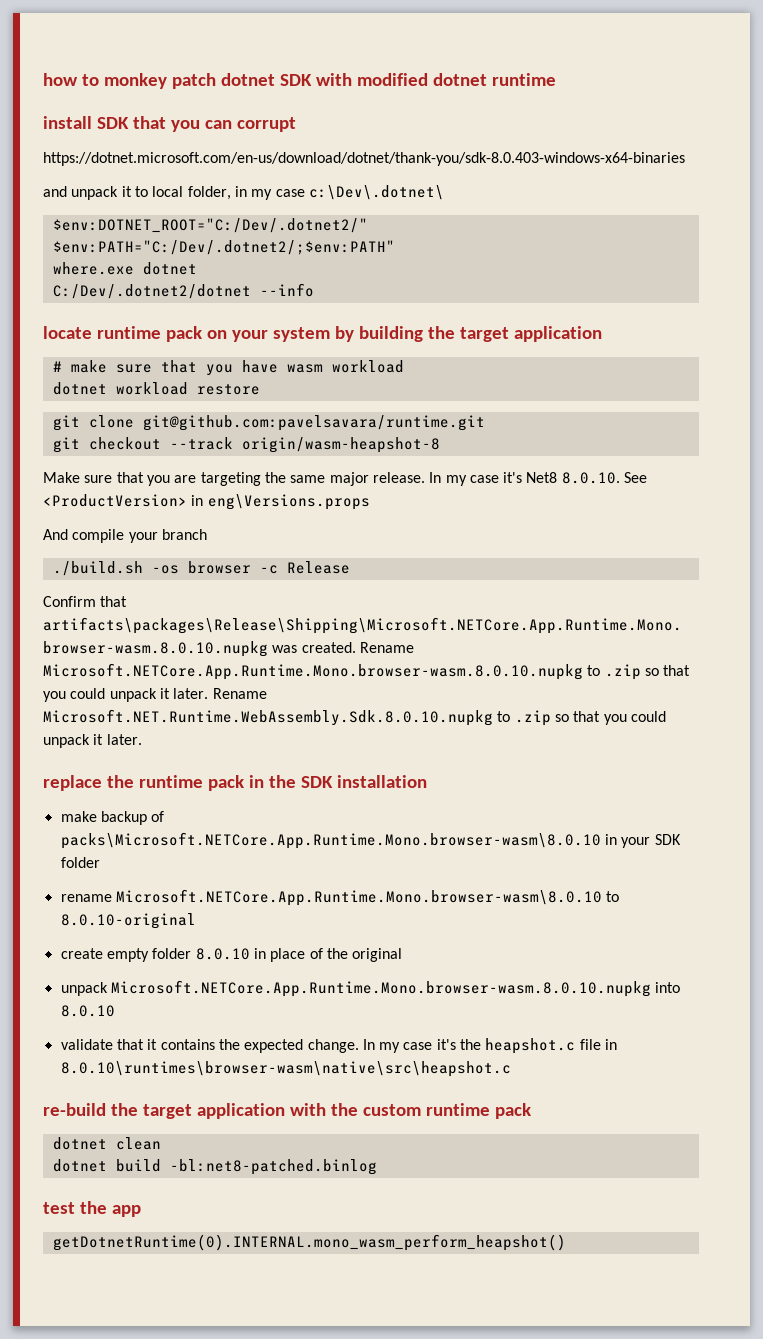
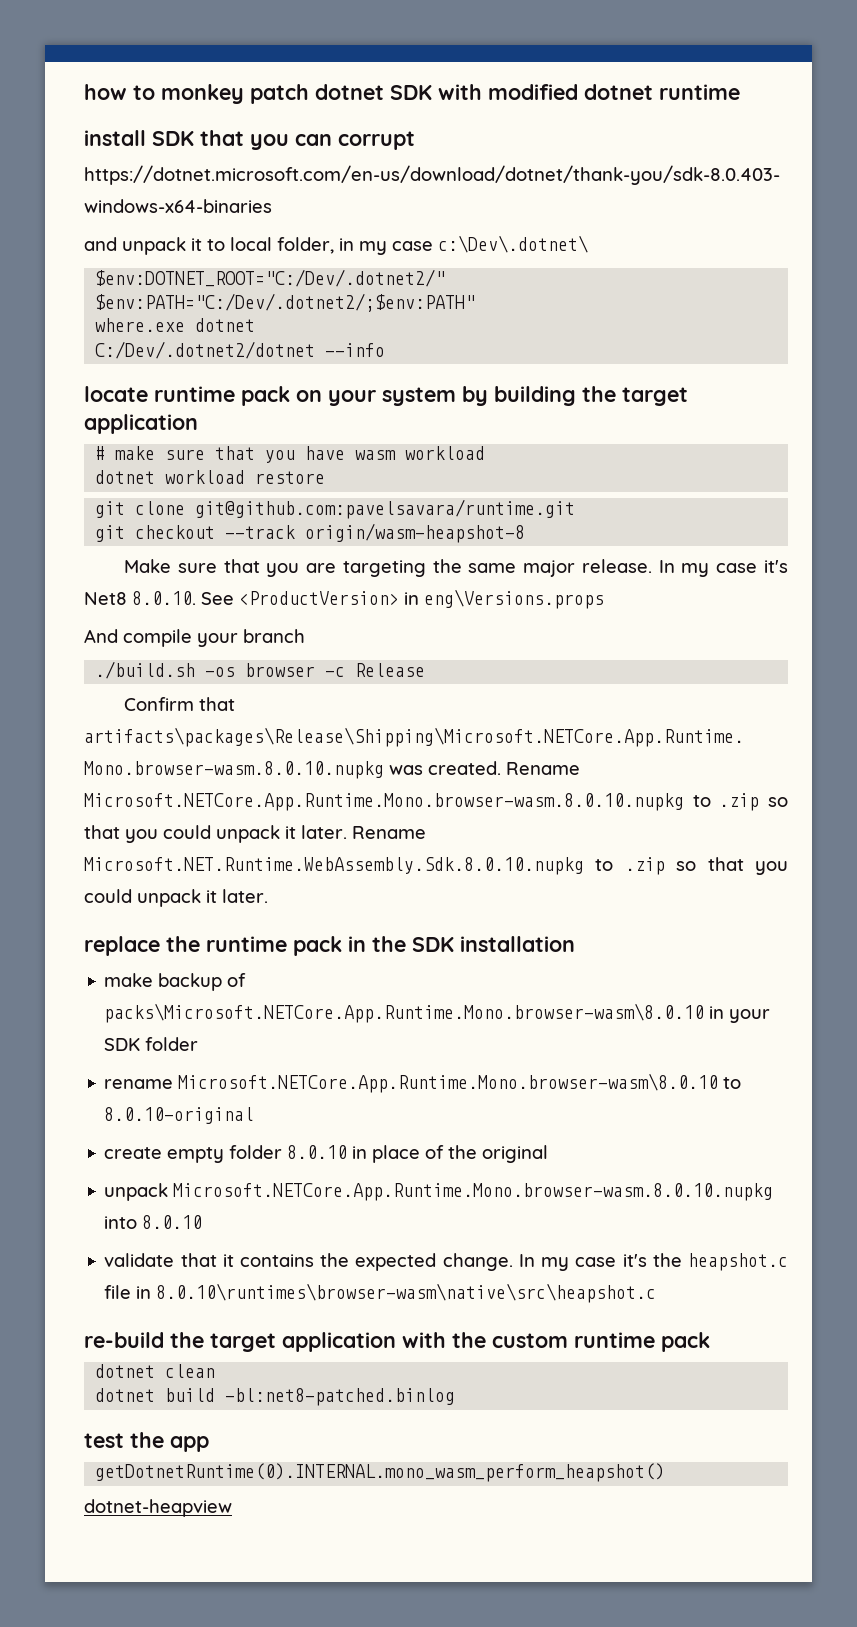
(566, 1242) none -> [84,1499,232,1517] // dotnet-heapview

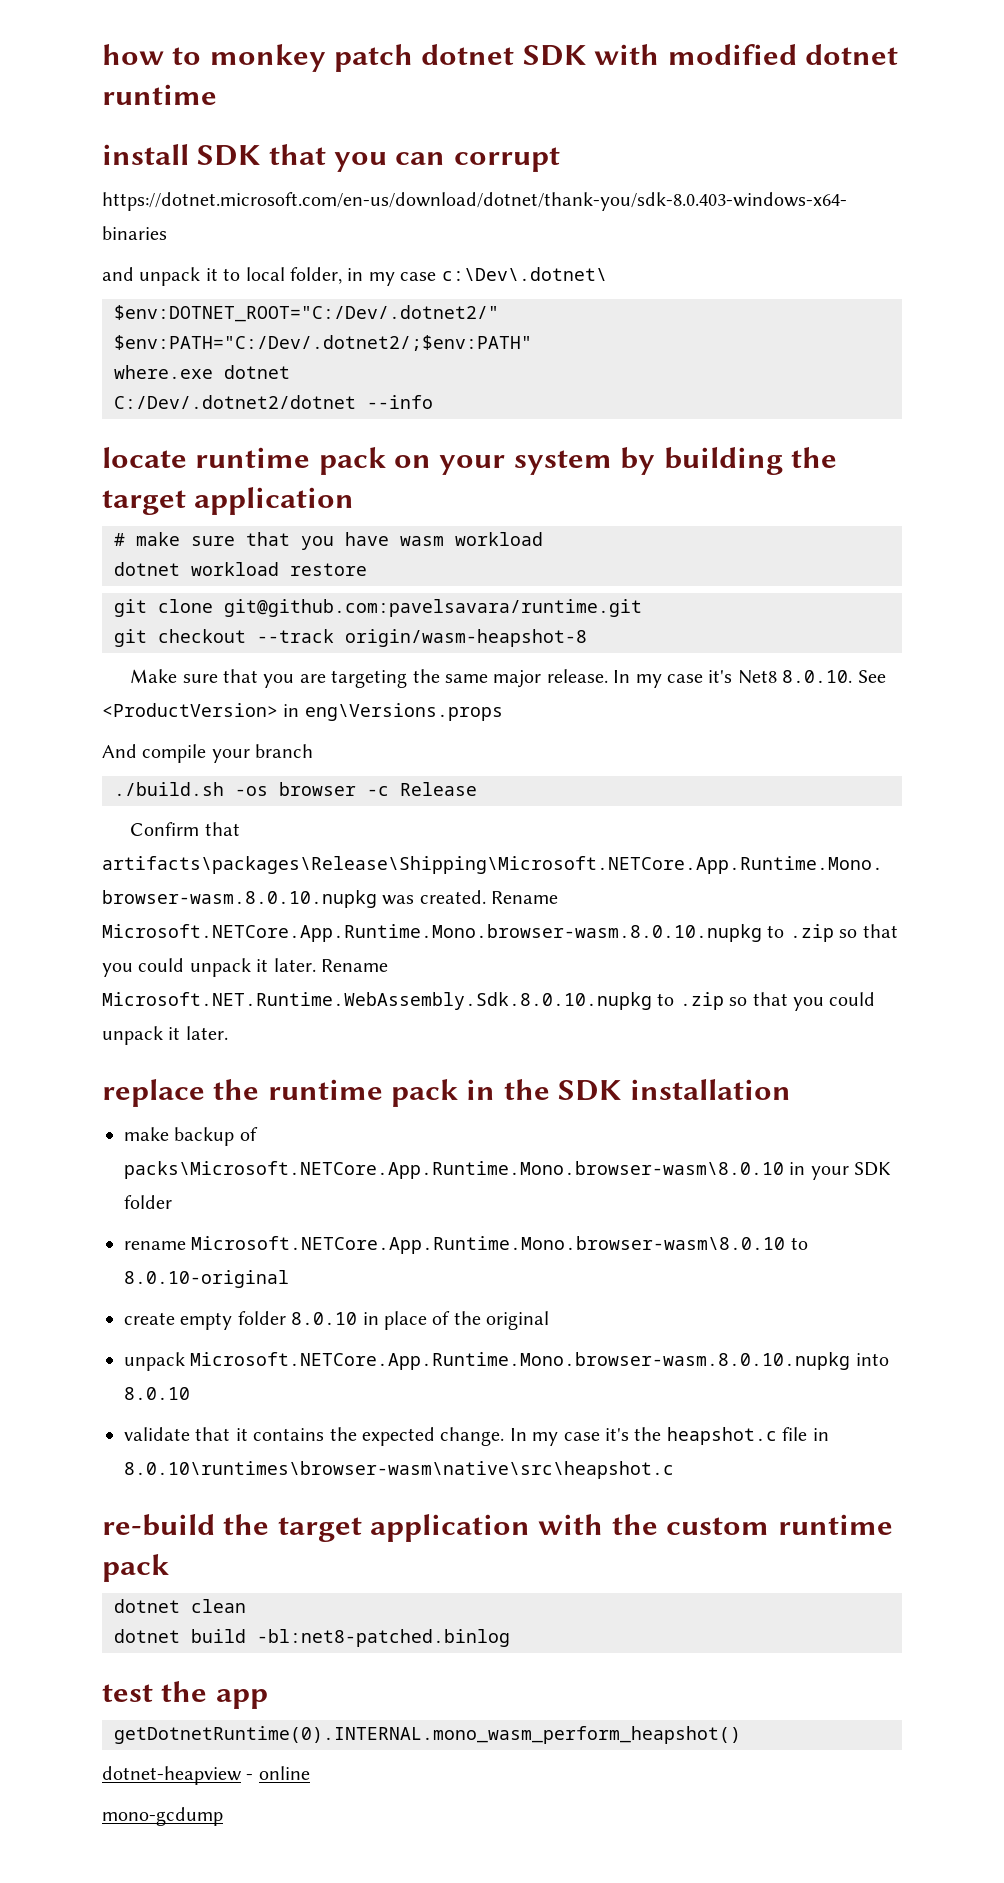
(232, 1508) none -> [246,1766,310,1780] [102,1807,223,1826] - online // mono-gcdump

